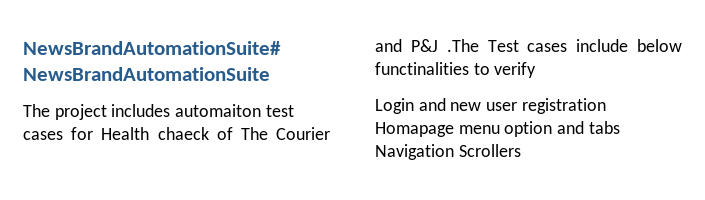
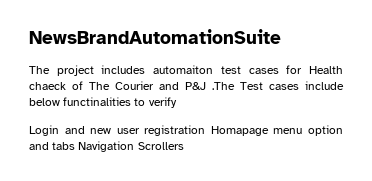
[23,41,281,55] NewsBrandAutomationSuite# -> (29, 36) none

